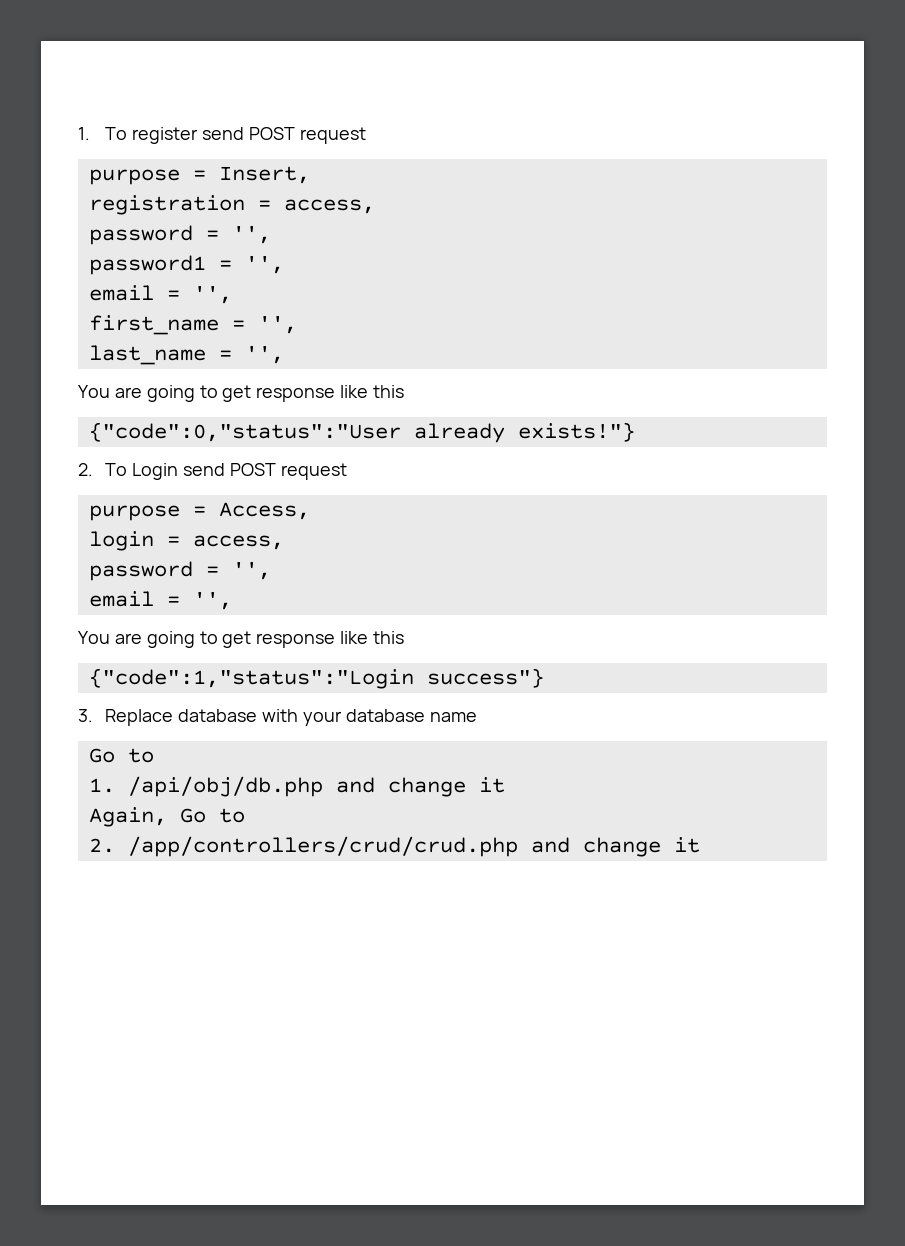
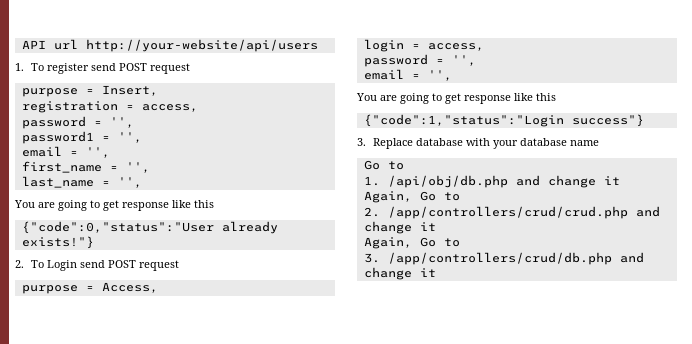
(78, 133) none -> [21,39,318,52] API url http://your-website/api/users //
(700, 845) none -> [363,237,460,249] [363,252,644,265] [363,267,436,280] // Again, Go to // 3. /app/controllers/crud/db.php and change it

